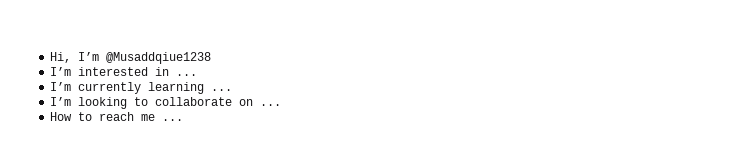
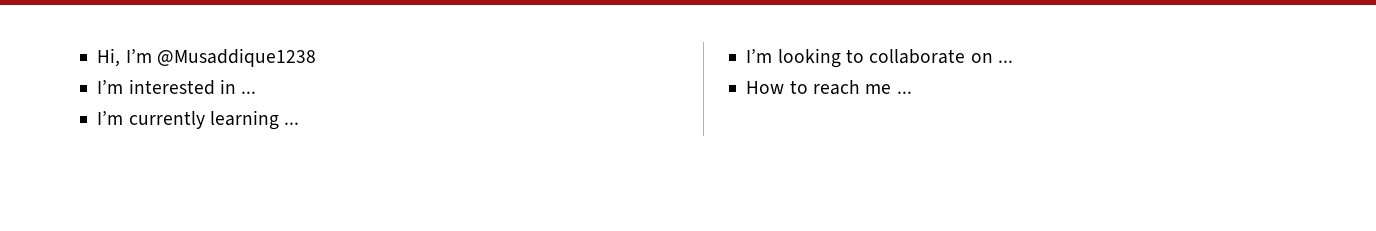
[106,52,212,64] @Musaddqiue1238 -> [156,48,316,67] @Musaddique1238

